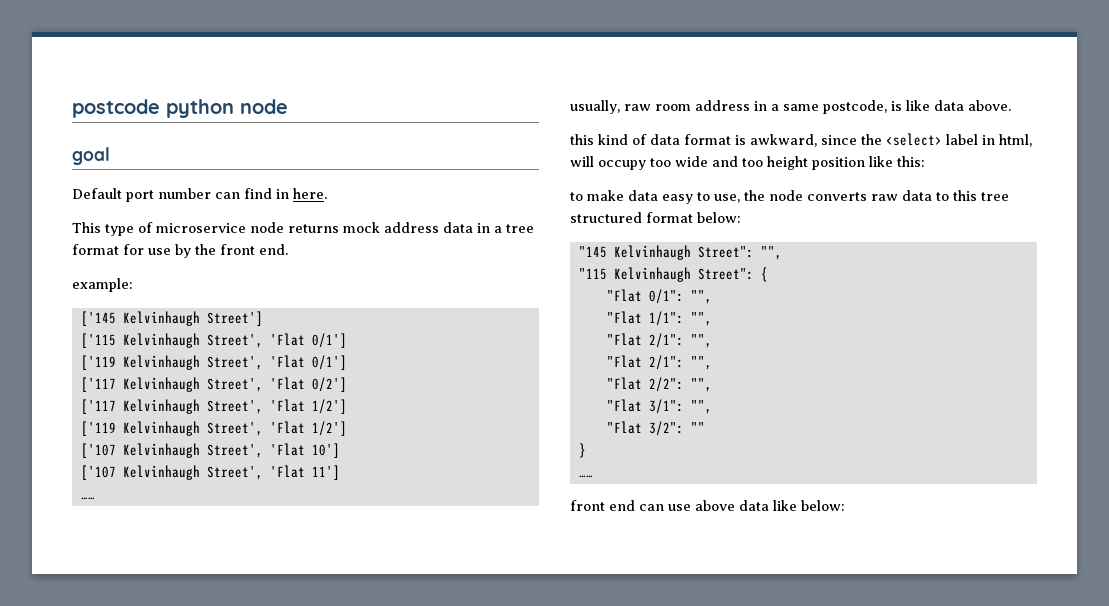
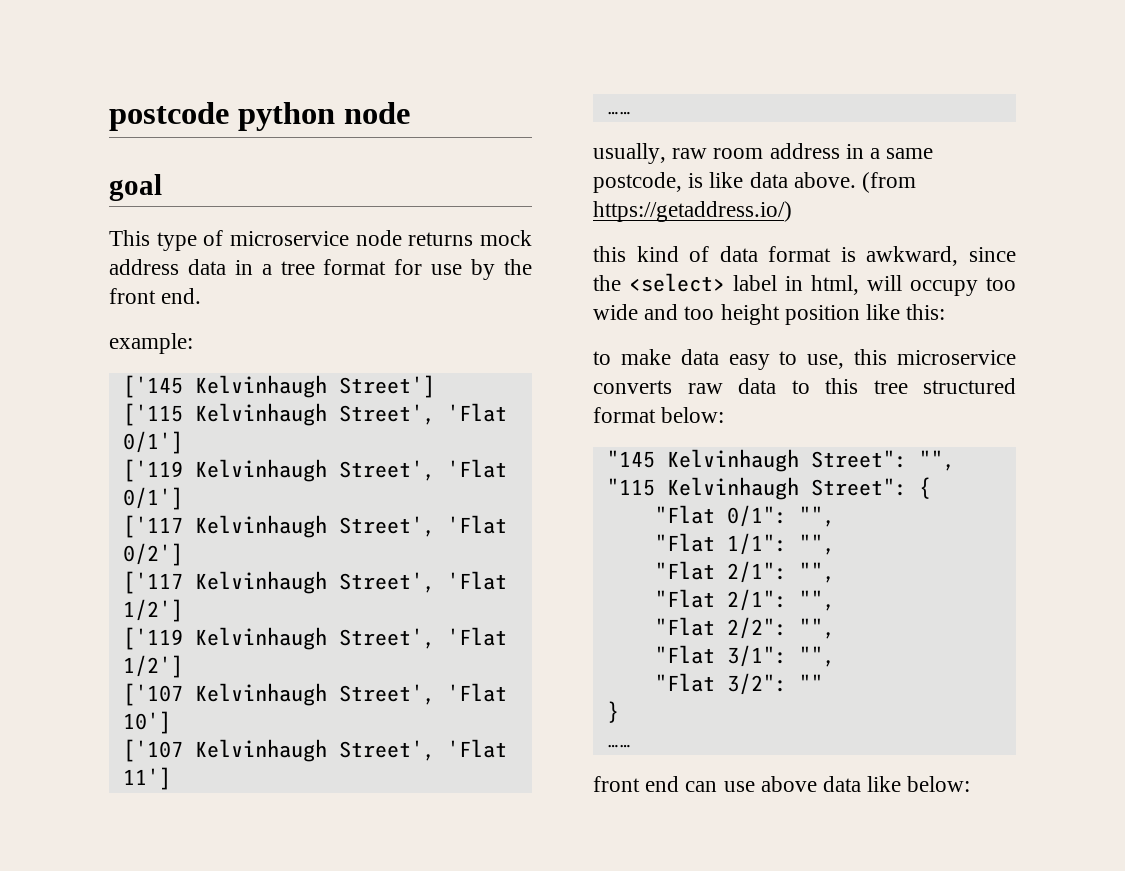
[72,188,327,202] // Default port number can find in here. -> (162, 187) none
(1011, 105) none -> [862,172,917,193] [593,201,792,222] (from https://getaddress.io/)
[744,190,803,201] the node -> [854,349,1016,365] this microservice

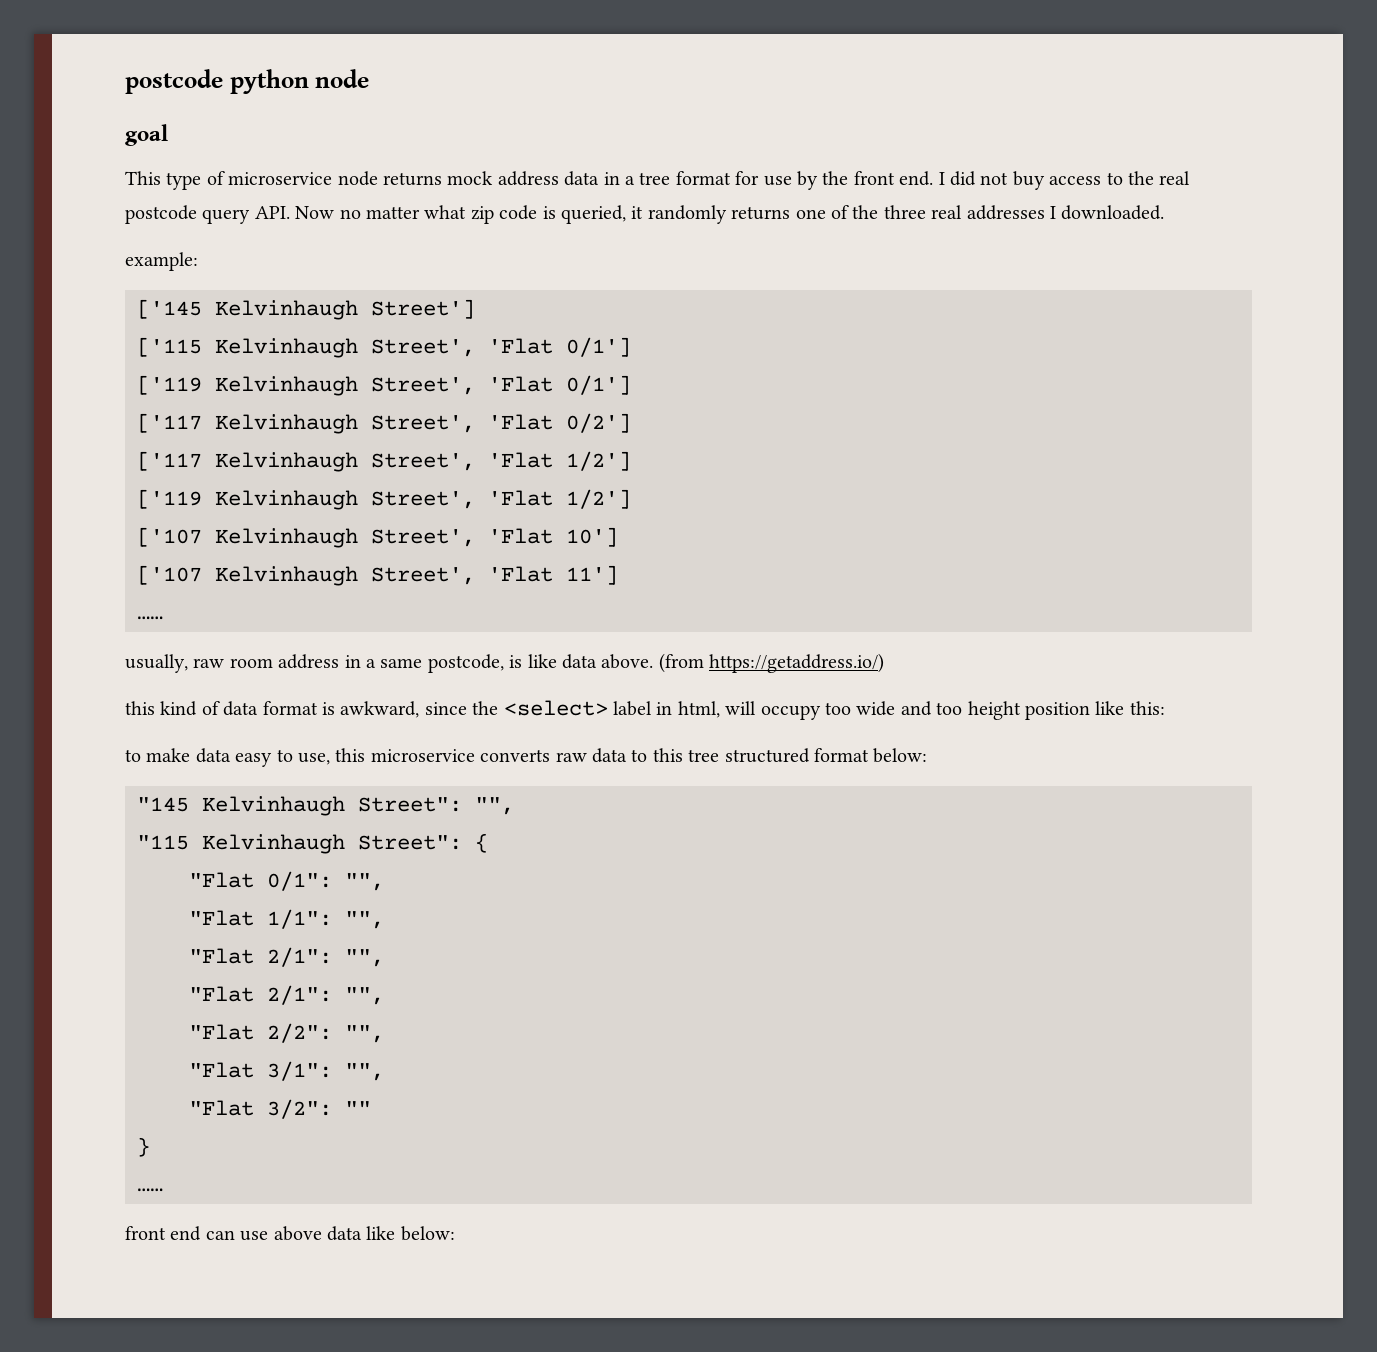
(202, 296) none -> [938,171,1191,190] [125,205,1165,224] I did not buy access to the real postcode query API. Now no matter what zip code is queried, it randomly returns one of the three real addresses I downloaded.

